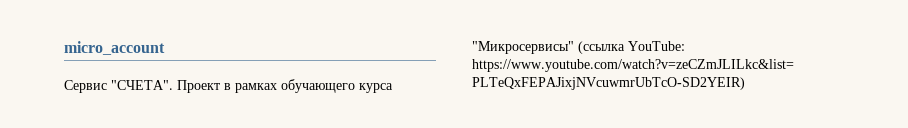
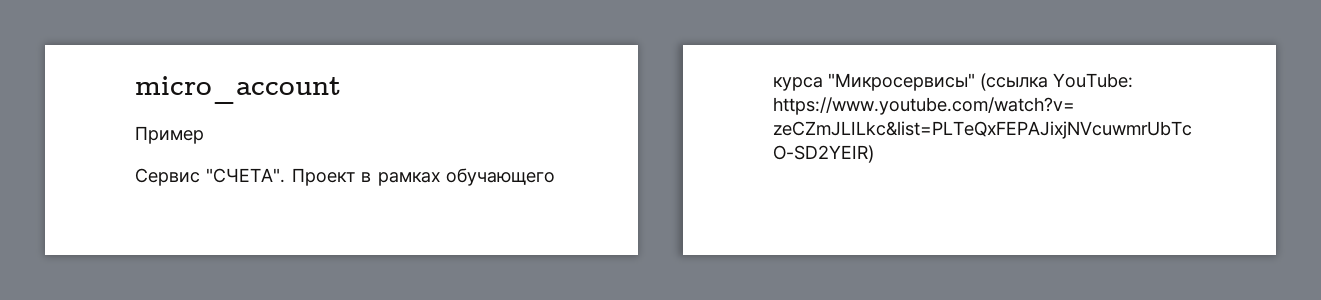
(165, 48) none -> [135,126,204,144] // Пример

